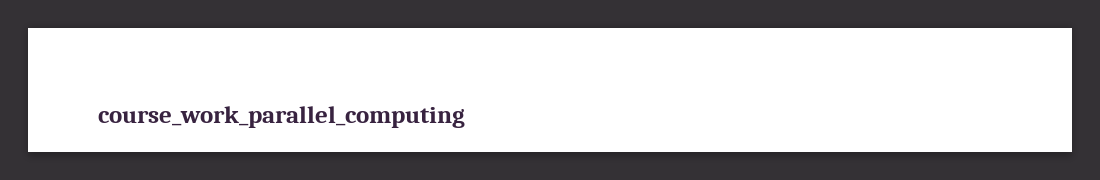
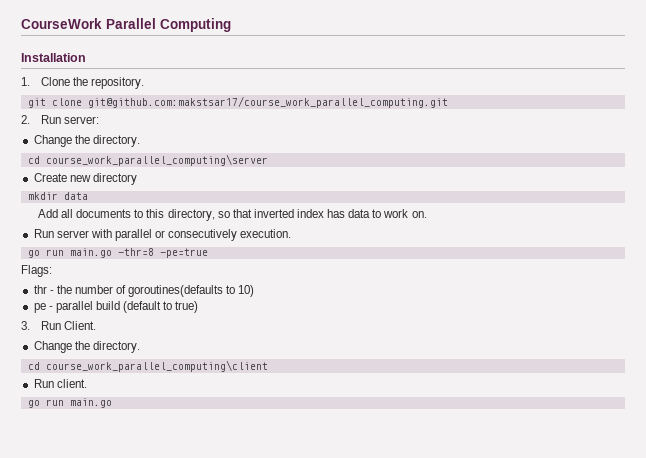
[98,106,465,128] course_work_parallel_computing -> [21,18,231,32] [21,53,86,62] [21,77,145,89] [27,96,448,108] [21,115,100,124] [33,135,140,147] [27,154,268,166] [33,173,137,185] [27,192,88,200] [38,209,427,221] [33,229,292,241] [27,248,208,258] [21,265,52,277] [33,285,255,297] [33,301,199,313] [21,321,97,330] [33,341,140,353] [27,360,268,372] [33,379,87,388] [27,398,112,408] CourseWork Parallel Computing // Installation // 1. Clone the repository. // git clone git@github.com:makstsar17/course_work_parallel_computing.git // 2. Run server: // Change the directory. // cd course_work_parallel_computing\server // Create new directory // mkdir data // Add all documents to this directory, so that inverted index has data to work on. // Run server with parallel or consecutively execution. // go run main.go -thr=8 -pe=true // Flags: // thr - the number of goroutines(defaults to 10) // pe - parallel build (default to true) // 3. Run Client. // Change the directory. // cd course_work_parallel_computing\client // Run client. // go run main.go

